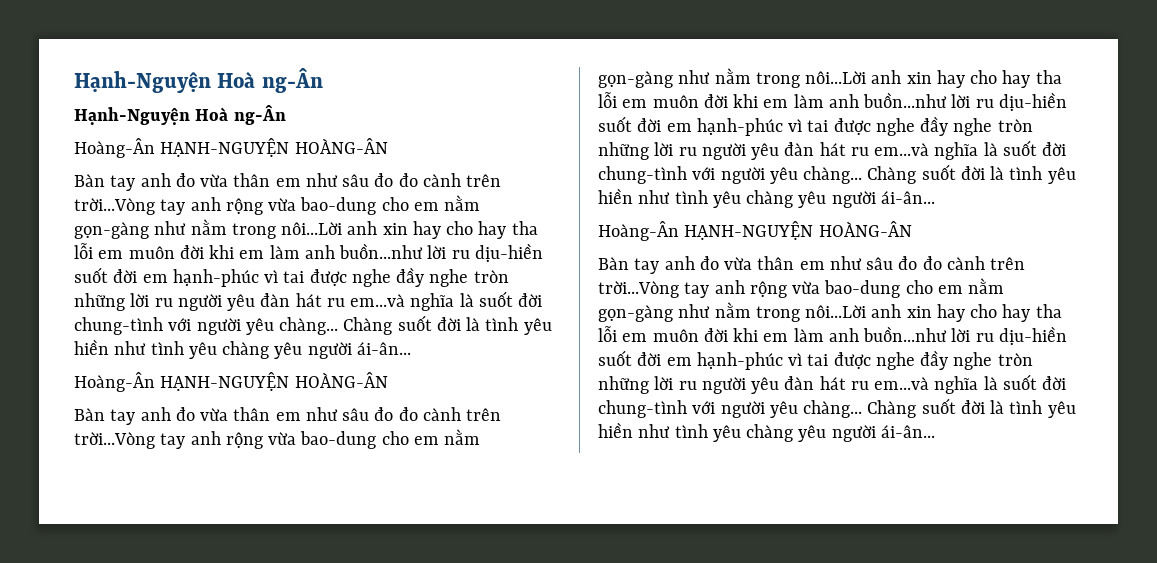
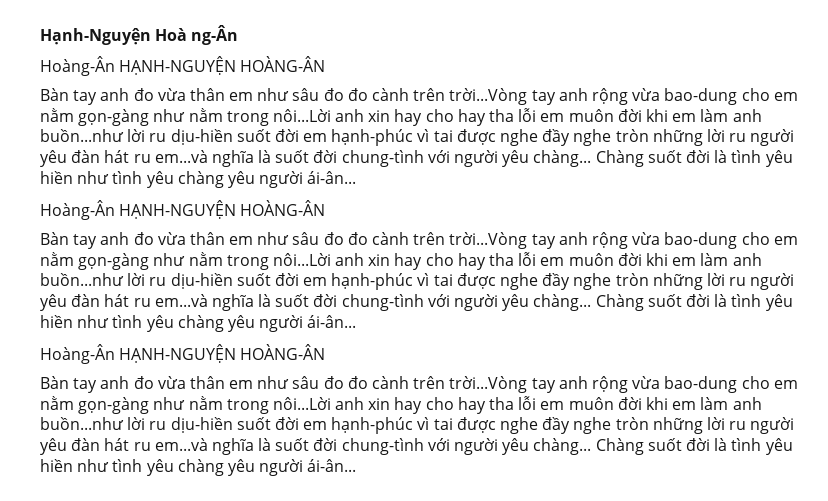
[74,68,323,93] [74,105,286,125] Hạnh-Nguyện Hoà ng-Ân // Hạnh-Nguyện Hoà ng-Ân -> [40,25,239,45] Hạnh-Nguyện Hoà ng-Ân

